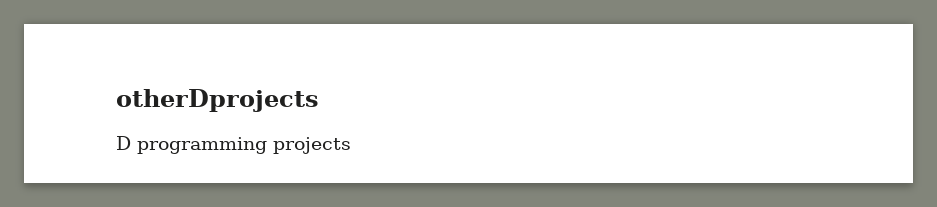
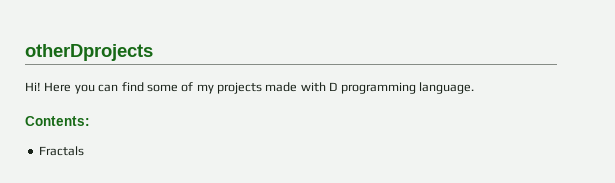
[116,136,351,154] D programming projects -> [25,82,474,94] [25,116,90,126] [38,146,84,156] Hi! Here you can find some of my projects made with D programming language. // Contents: // Fractals

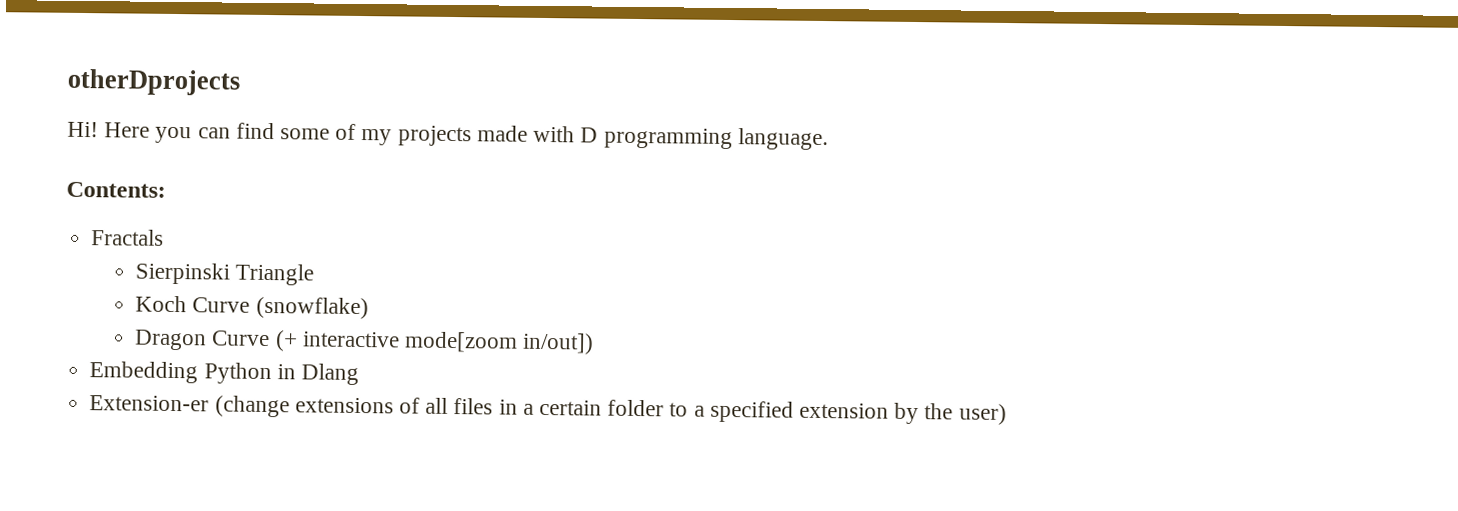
(84, 151) none -> [135,262,315,286] [135,295,369,320] [134,329,595,355] [89,361,359,385] [89,395,1007,426] // Sierpinski Triangle // Koch Curve (snowflake) // Dragon Curve (+ interactive mode[zoom in/out]) // Embedding Python in Dlang // Extension-er (change extensions of all files in a certain folder to a specified extension by the user)

